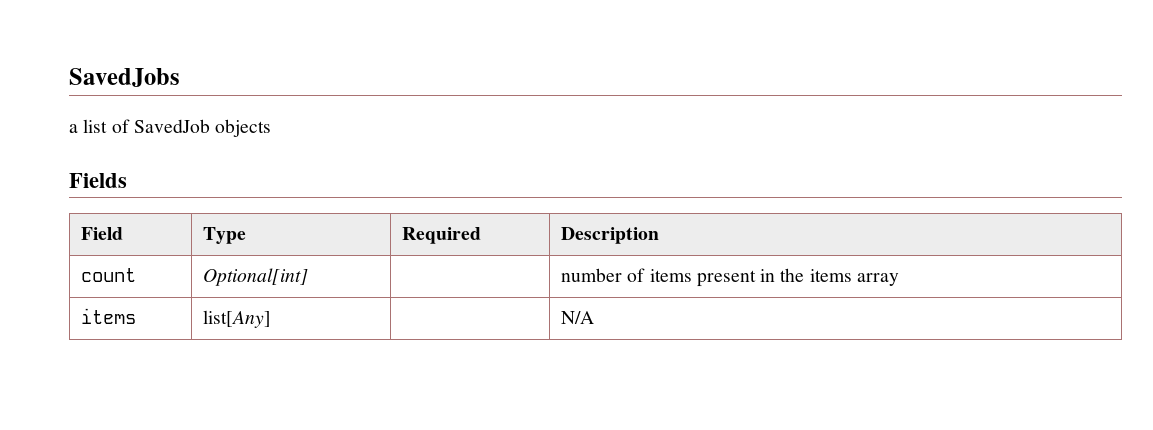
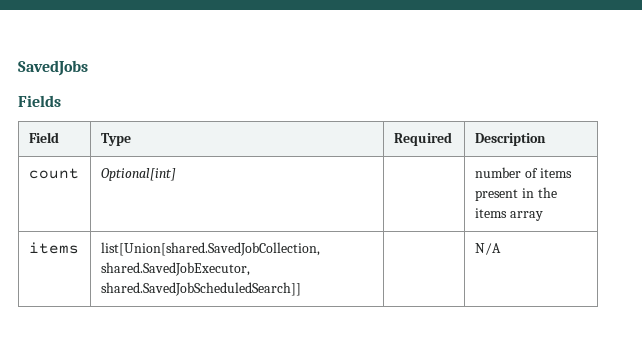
[69,119,272,137] // a list of SavedJob objects -> (88, 68) none
[203,310,272,328] list[Any] -> [100,242,320,256] [100,262,250,276] [100,282,301,296] list[Union[shared.SavedJobCollection, shared.SavedJobExecutor, shared.SavedJobScheduledSearch]]

